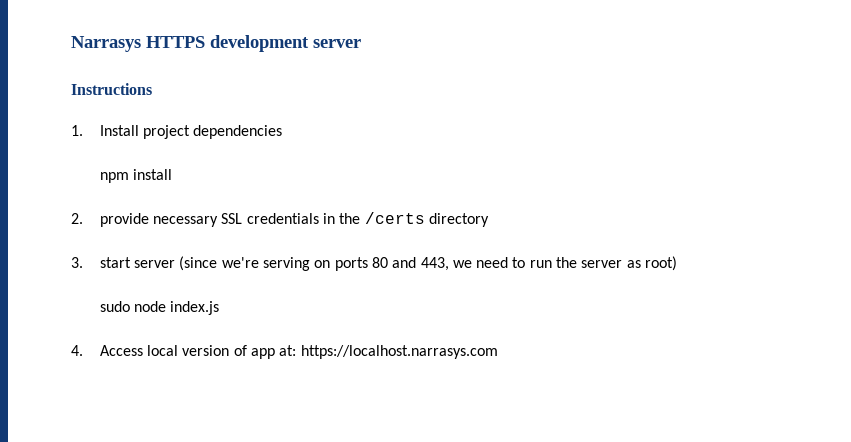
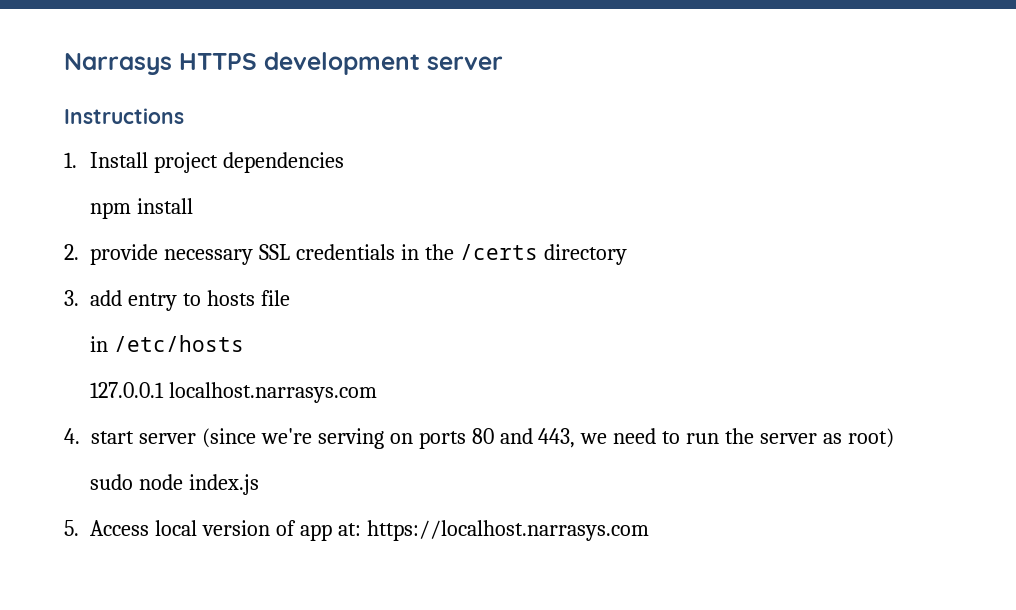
(83, 262) none -> [90,290,290,311] [90,335,245,352] [90,382,378,403] [64,428,80,444] add entry to hosts file // in /etc/hosts // 127.0.0.1 localhost.narrasys.com // 4.
[71,345,83,356] 4. -> [64,520,79,536] 5.

